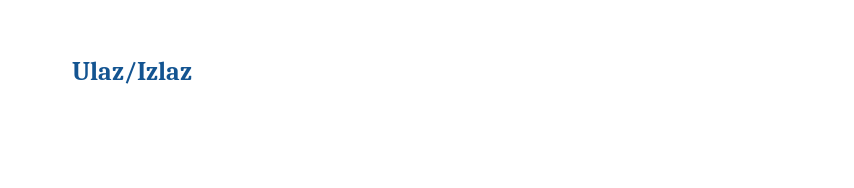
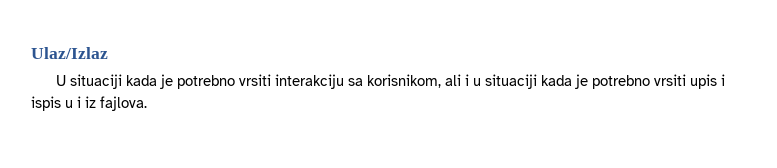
(192, 72) none -> [56,74,726,89] [31,96,147,111] // U situaciji kada je potrebno vrsiti interakciju sa korisnikom, ali i u situaciji kada je potrebno vrsiti upis i ispis u i iz fajlova.

